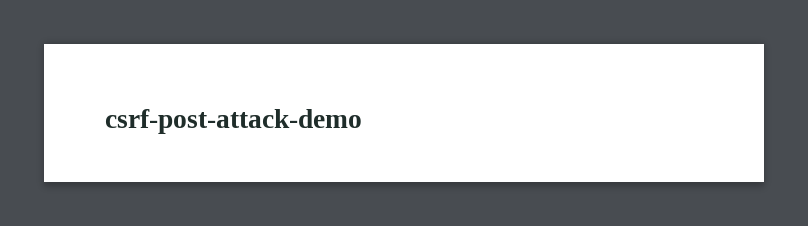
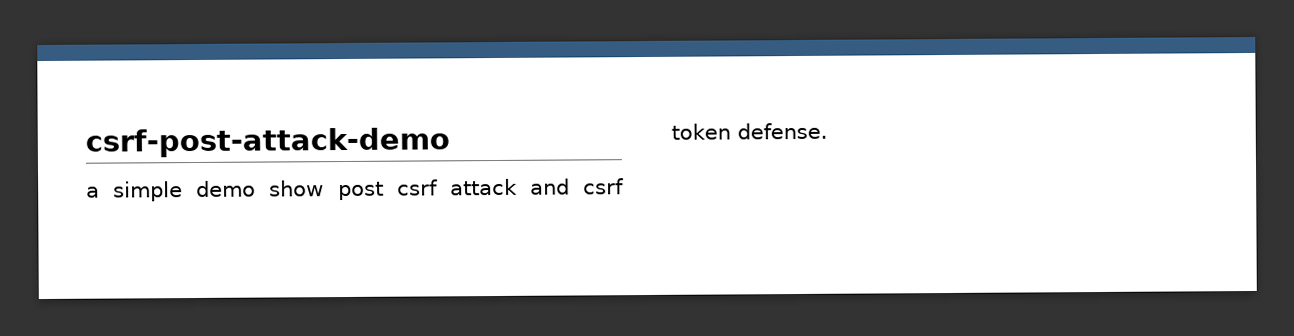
(362, 121) none -> [86,178,624,202] [671,122,828,140] // a simple demo show post csrf attack and csrf token defense.

